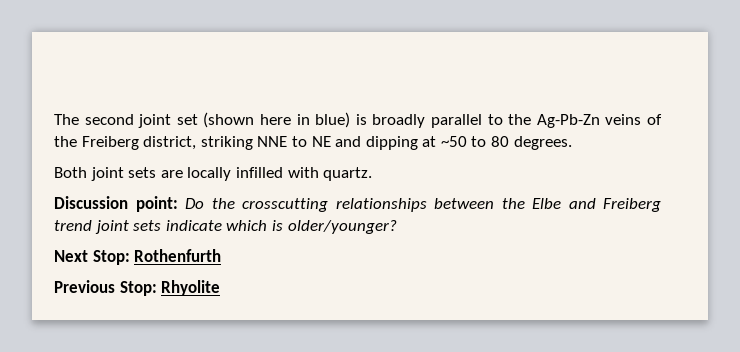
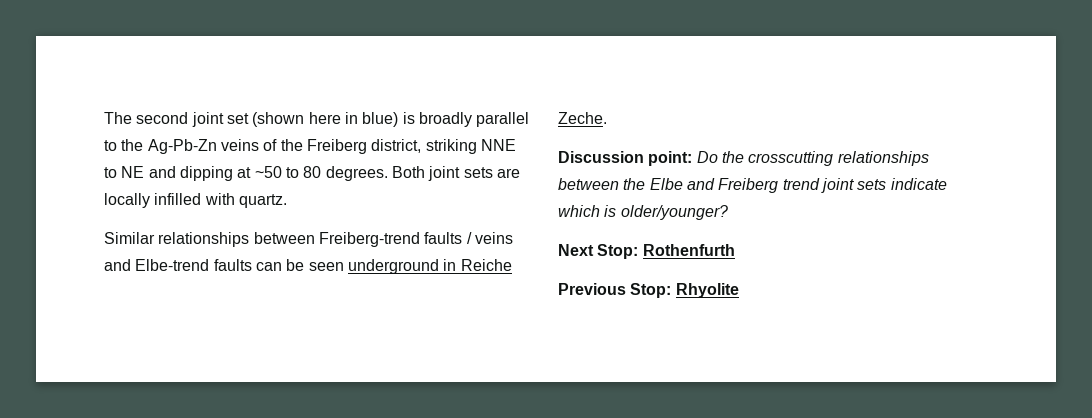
(572, 143) // -> (388, 173) none
(373, 174) none -> [104,232,513,247] [104,259,512,274] [558,112,607,124] // Similar relationships between Freiberg-trend faults / veins and Elbe-trend faults can be seen underground in Reiche Zeche.

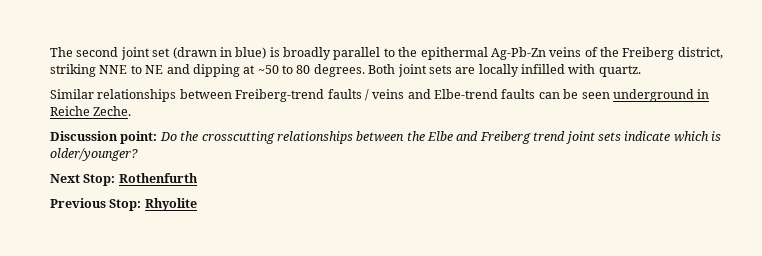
[252,112,341,127] (shown here -> [172,47,217,59] (drawn
(144, 145) none -> [420,47,488,60] epithermal

